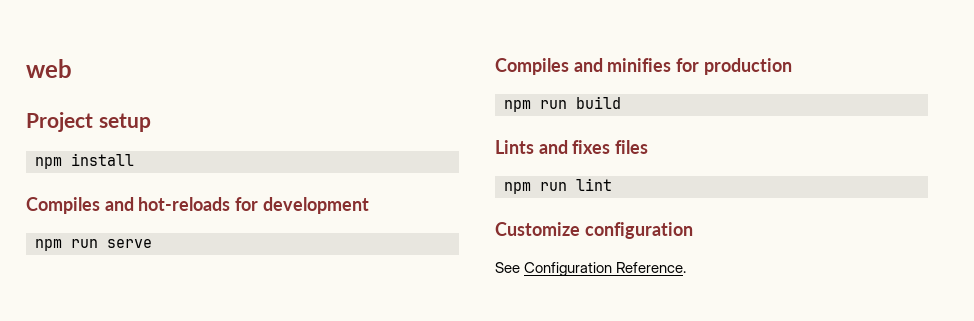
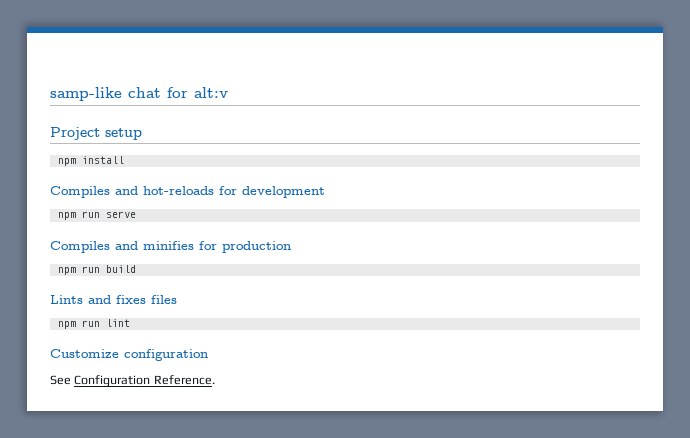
[26,59,72,78] web -> [50,87,228,101] samp-like chat for alt:v

